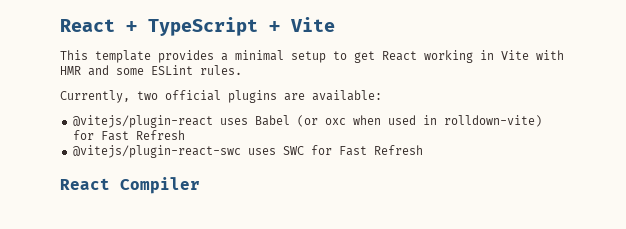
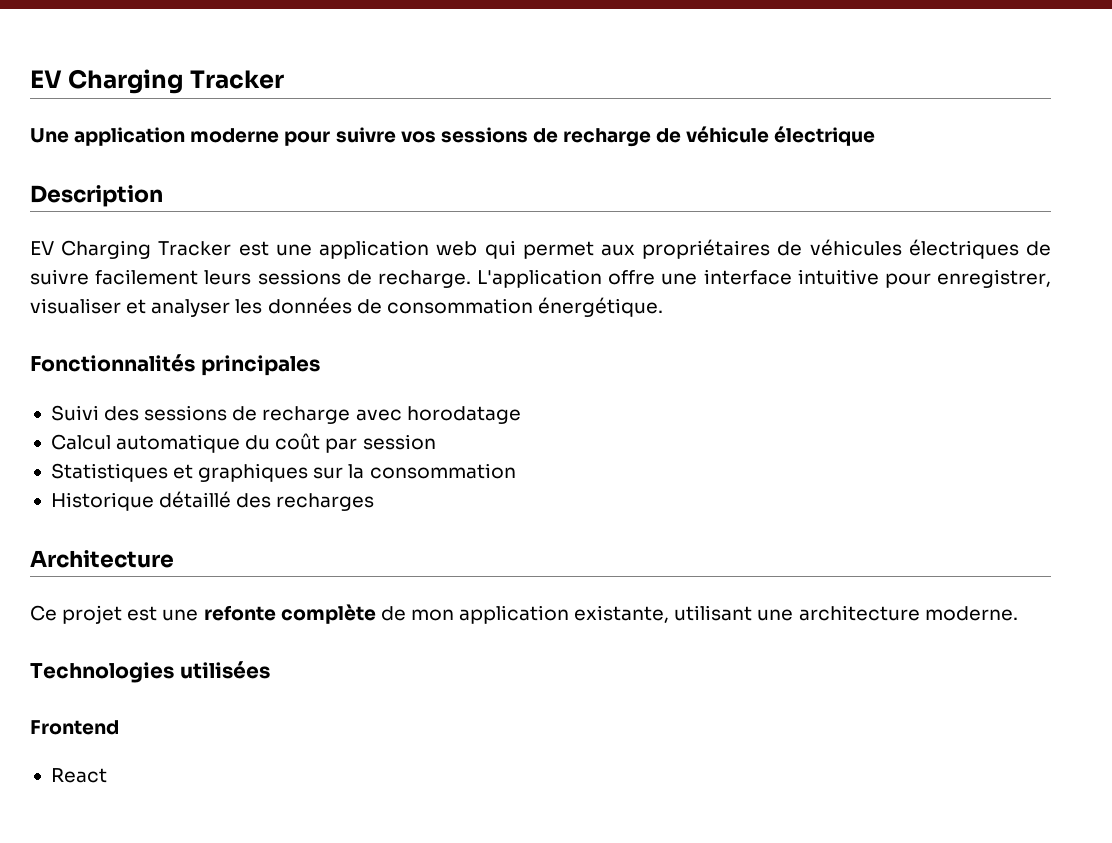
[60,17,335,36] [60,50,564,63] [60,65,242,76] [60,90,382,103] [72,115,542,128] [72,130,185,141] [72,145,423,158] [60,177,200,194] React + TypeScript + Vite // This template provides a minimal setup to get React working in Vite with HMR and some ESLint rules. // Currently, two official plugins are available: // @vitejs/plugin-react uses Babel (or oxc when used in rolldown-vite) for Fast Refresh // @vitejs/plugin-react-swc uses SWC for Fast Refresh // React Compiler -> [30,69,284,94] [30,126,876,147] [30,185,163,207] [30,239,1051,259] [30,269,1051,288] [30,297,663,317] [30,354,320,376] [50,405,521,424] [50,433,436,453] [50,463,516,482] [50,491,375,511] [30,550,174,568] [30,604,1018,624] [30,661,270,683] [30,720,119,735] [50,768,107,783] EV Charging Tracker // Une application moderne pour suivre vos sessions de recharge de véhicule électrique // Description // EV Charging Tracker est une application web qui permet aux propriétaires de véhicules électriques de suivre facilement leurs sessions de recharge. L'application offre une interface intuitive pour enregistrer, visualiser et analyser les données de consommation énergétique. // Fonctionnalités principales // Suivi des sessions de recharge avec horodatage // Calcul automatique du coût par session // Statistiques et graphiques sur la consommation // Historique détaillé des recharges // Architecture // Ce projet est une refonte complète de mon application existante, utilisant une architecture moderne. // Technologies utilisées // Frontend // React

